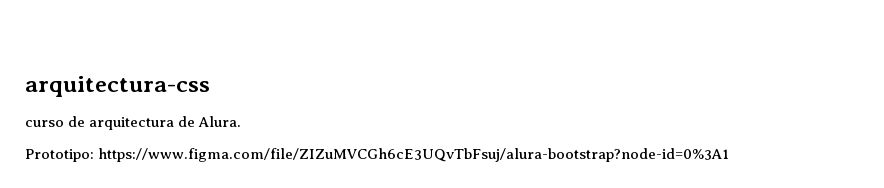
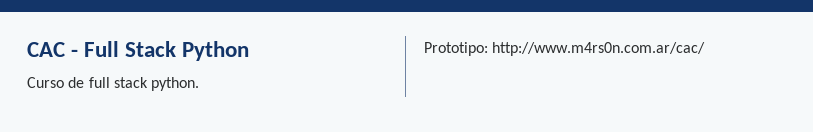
[25,76,210,97] [25,116,242,130] arquitectura-css // curso de arquitectura de Alura. -> [27,41,250,61] [27,77,200,91] CAC - Full Stack Python // Curso de full stack python.
[98,148,730,162] https://www.figma.com/file/ZIZuMVCGh6cE3UQvTbFsuj/alura-bootstrap?node-id=0%3A1 -> [492,42,706,56] http://www.m4rs0n.com.ar/cac/

